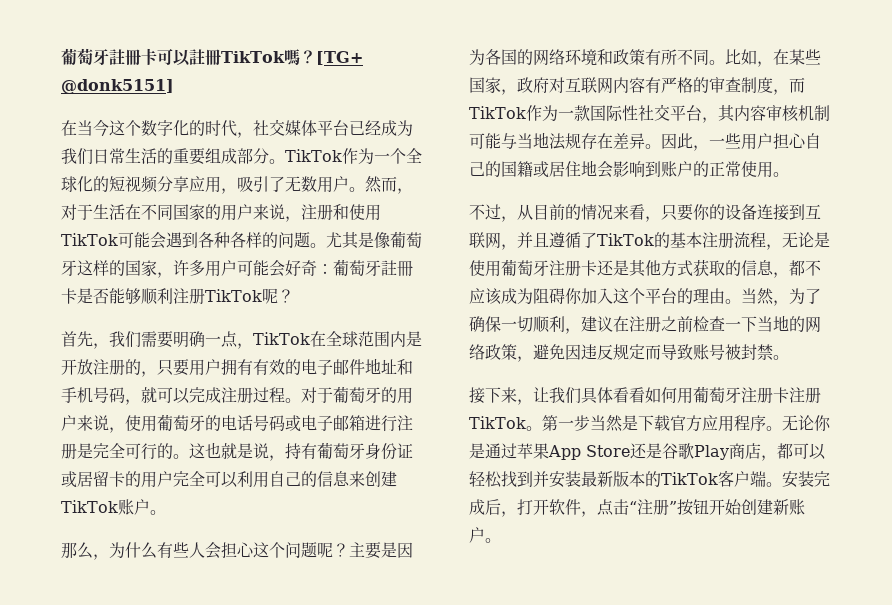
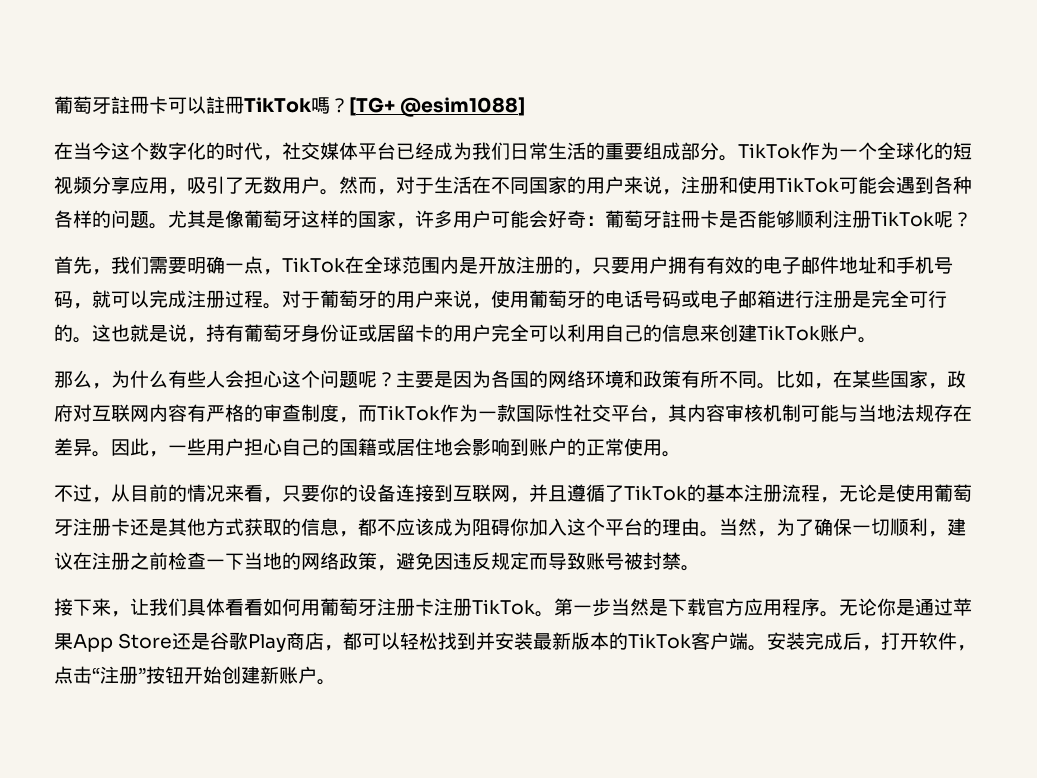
[61,79,174,94] @donk5151] -> [400,97,526,117] @esim1088]

